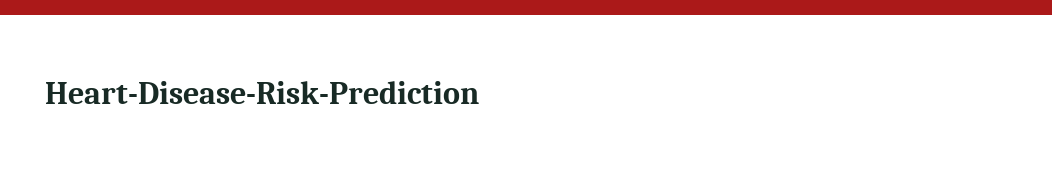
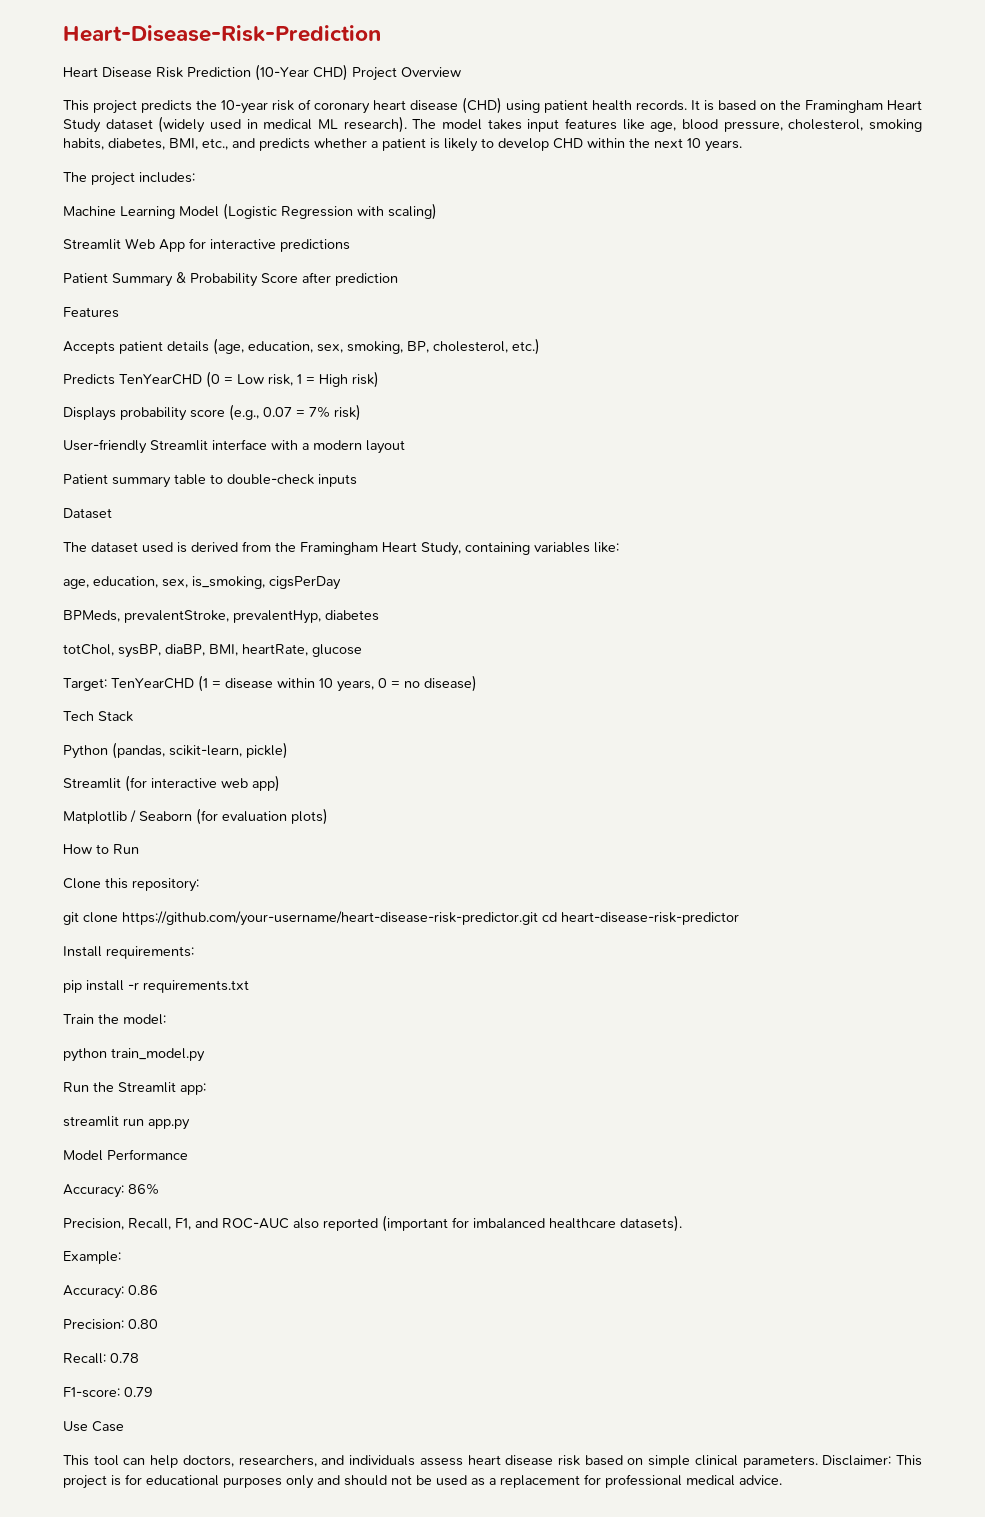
(479, 92) none -> [63,64,461,81] [63,97,922,114] [63,116,922,133] [63,138,742,152] [63,172,195,186] [63,203,437,220] [63,238,350,252] [63,272,398,287] [63,307,119,318] [63,338,540,355] [63,371,379,388] [63,404,361,421] [63,439,405,454] [63,474,357,488] [63,508,112,519] [63,541,619,556] [63,576,341,590] [63,610,379,624] [63,644,362,658] [63,675,477,692] [63,711,133,722] [63,742,288,759] [63,775,280,792] [63,808,328,825] [63,844,139,854] [63,878,199,892] [63,911,739,926] [63,946,194,959] [63,980,249,993] [63,1014,166,1025] [63,1048,205,1062] [63,1082,206,1095] [63,1116,190,1130] [63,1149,188,1161] [63,1183,159,1198] [63,1215,682,1232] [63,1251,121,1264] [63,1285,158,1299] [63,1319,158,1330] [63,1353,139,1364] [63,1387,153,1398] [63,1421,124,1432] [63,1455,922,1468] [63,1474,782,1489] // Heart Disease Risk Prediction (10-Year CHD) Project Overview // This project predicts the 10-year risk of coronary heart disease (CHD) using patient health records. It is based on the Framingham Heart Study dataset (widely used in medical ML research). The model takes input features like age, blood pressure, cholesterol, smoking habits, diabetes, BMI, etc., and predicts whether a patient is likely to develop CHD within the next 10 years. // The project includes: // Machine Learning Model (Logistic Regression with scaling) // Streamlit Web App for interactive predictions // Patient Summary & Probability Score after prediction // Features // Accepts patient details (age, education, sex, smoking, BP, cholesterol, etc.) // Predicts TenYearCHD (0 = Low risk, 1 = High risk) // Displays probability score (e.g., 0.07 = 7% risk) // User-friendly Streamlit interface with a modern layout // Patient summary table to double-check inputs // Dataset // The dataset used is derived from the Framingham Heart Study, containing variables like: // age, education, sex, is_smoking, cigsPerDay // BPMeds, prevalentStroke, prevalentHyp, diabetes // totChol, sysBP, diaBP, BMI, heartRate, glucose // Target: TenYearCHD (1 = disease within 10 years, 0 = no disease) // Tech Stack // Python (pandas, scikit-learn, pickle) // Streamlit (for interactive web app) // Matplotlib / Seaborn (for evaluation plots) // How to Run // Clone this repository: // git clone https://github.com/your-username/heart-disease-risk-predictor.git cd heart-disease-risk-predictor // Install requirements: // pip install -r requirements.txt // Train the model: // python train_model.py // Run the Streamlit app: // streamlit run app.py // Model Performance // Accuracy: 86% // Precision, Recall, F1, and ROC-AUC also reported (important for imbalanced healthcare datasets). // Example: // Accuracy: 0.86 // Precision: 0.80 // Recall: 0.78 // F1-score: 0.79 // Use Case // This tool can help doctors, researchers, and individuals assess heart disease risk based on simple clinical parameters. Disclaimer: This project is for educational purposes only and should not be used as a replacement for professional medical advice.

